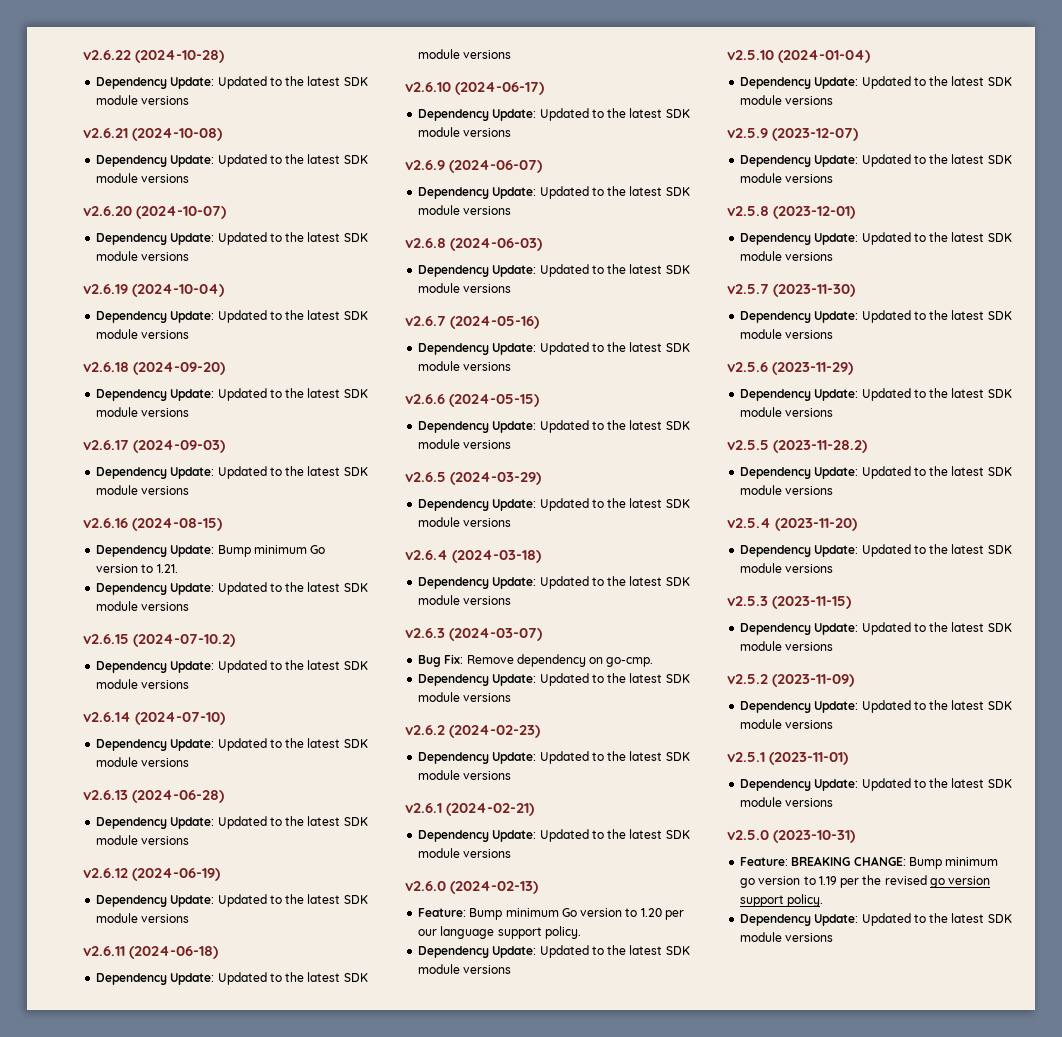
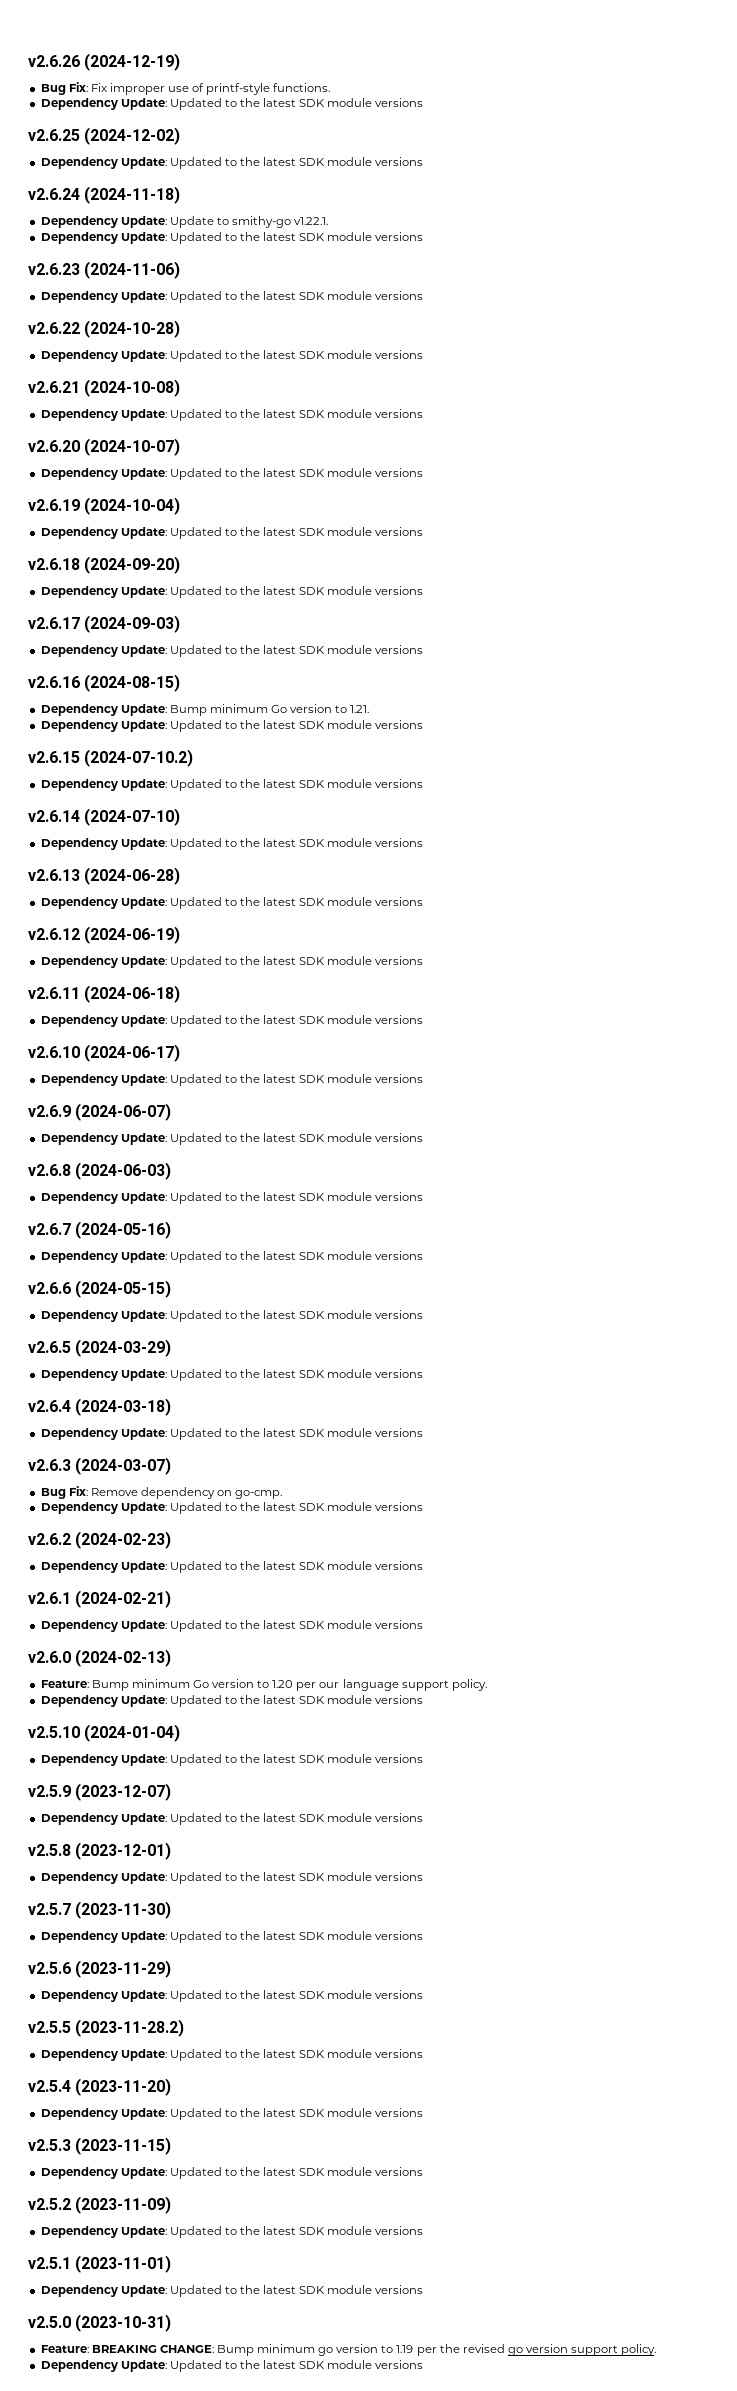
(83, 55) none -> [28,53,181,71] [40,82,331,95] [40,98,424,110] [28,127,181,145] [40,157,424,169] [28,186,181,204] [40,216,329,228] [40,232,424,244] [28,261,181,279] [40,291,424,303] v2.6.26 (2024-12-19) // Bug Fix: Fix improper use of printf-style functions. // Dependency Update: Updated to the latest SDK module versions // v2.6.25 (2024-12-02) // Dependency Update: Updated to the latest SDK module versions // v2.6.24 (2024-11-18) // Dependency Update: Update to smithy-go v1.22.1. // Dependency Update: Updated to the latest SDK module versions // v2.6.23 (2024-11-06) // Dependency Update: Updated to the latest SDK module versions //

